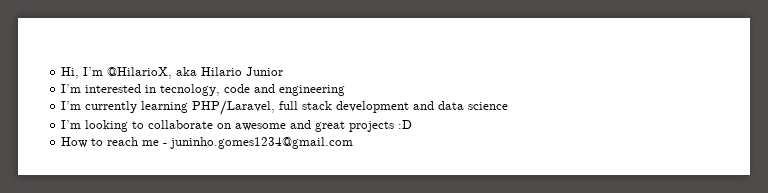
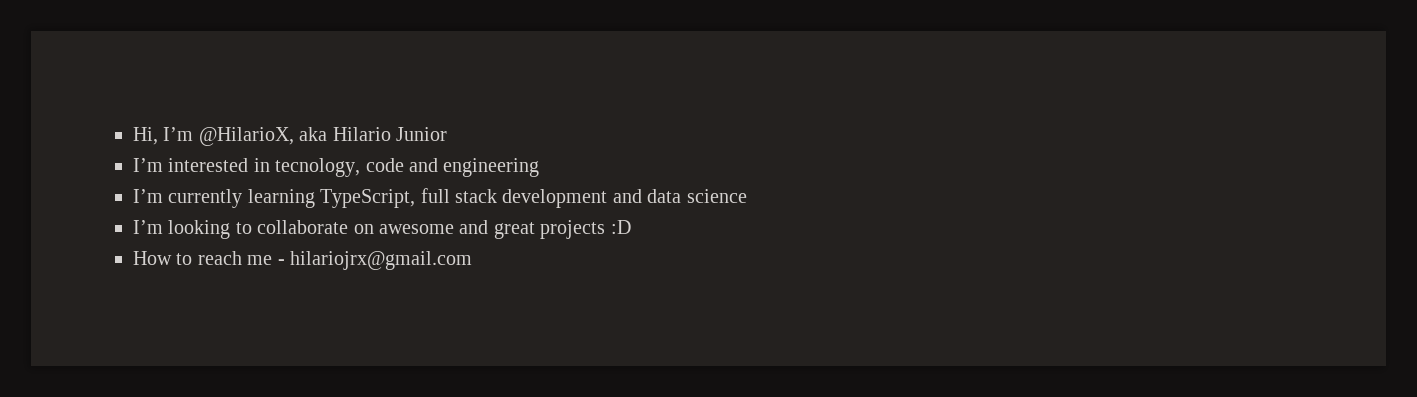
[192,100,276,116] PHP/Laravel, -> [320,189,416,208] TypeScript,
[170,137,354,149] juninho.gomes1234@gmail.com -> [290,251,472,270] hilariojrx@gmail.com

